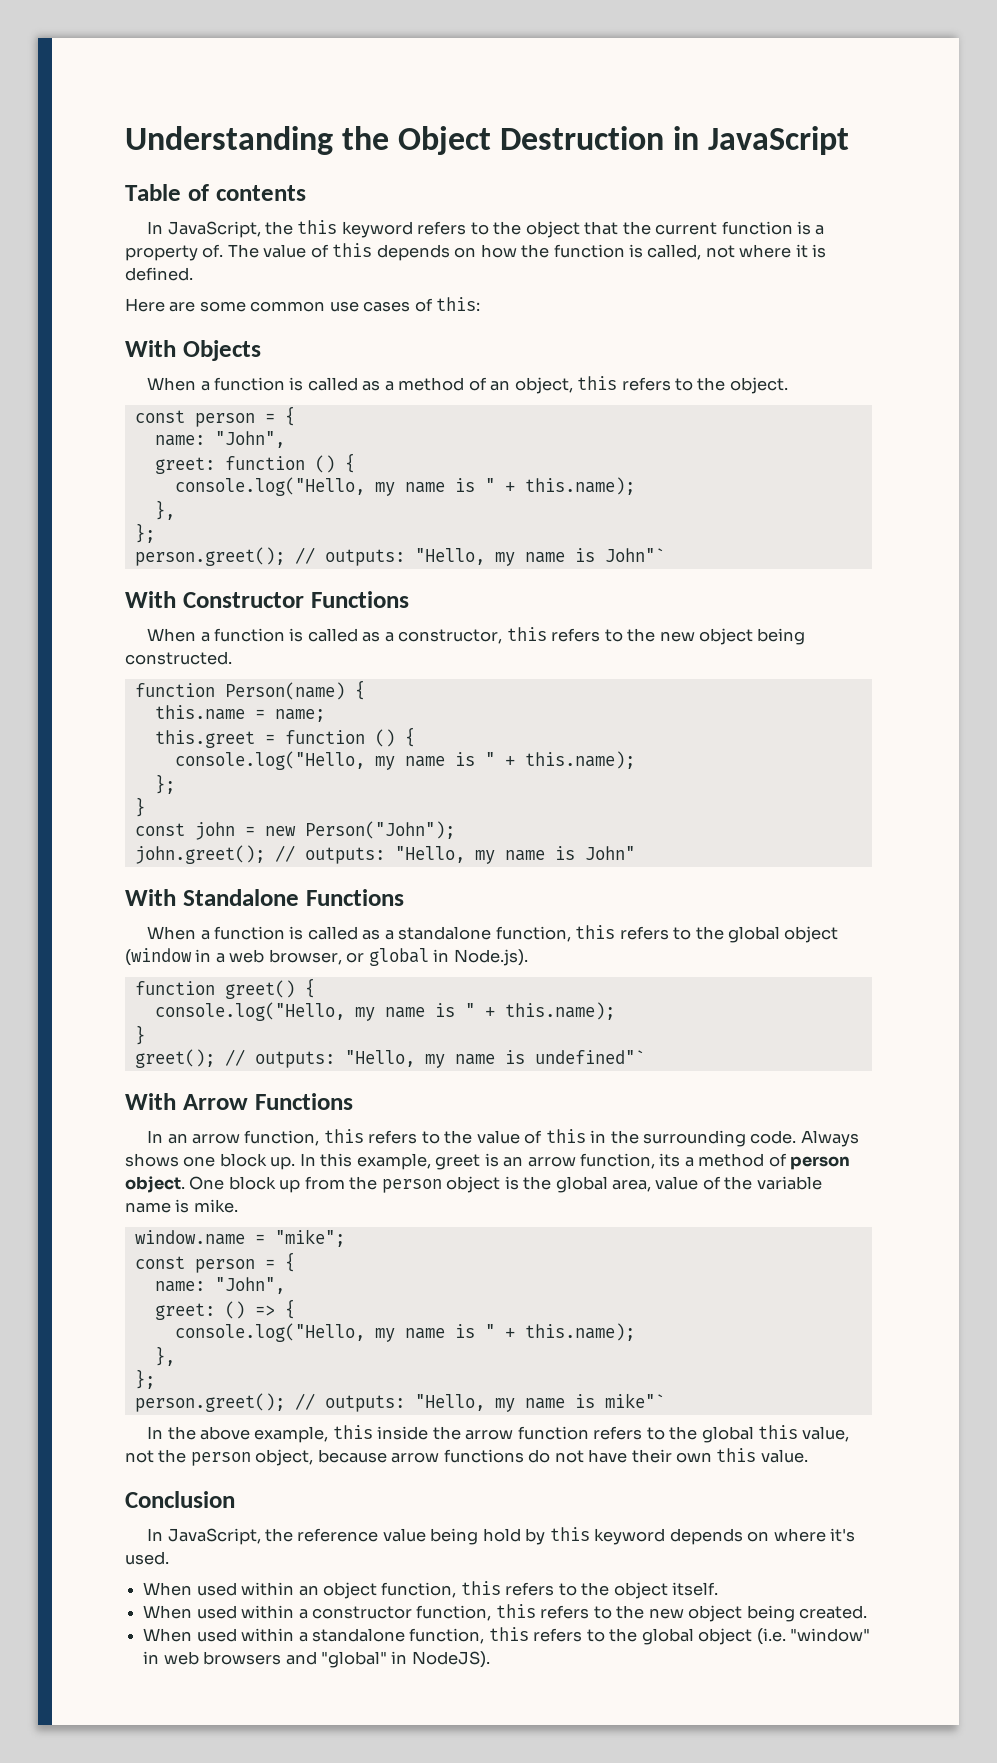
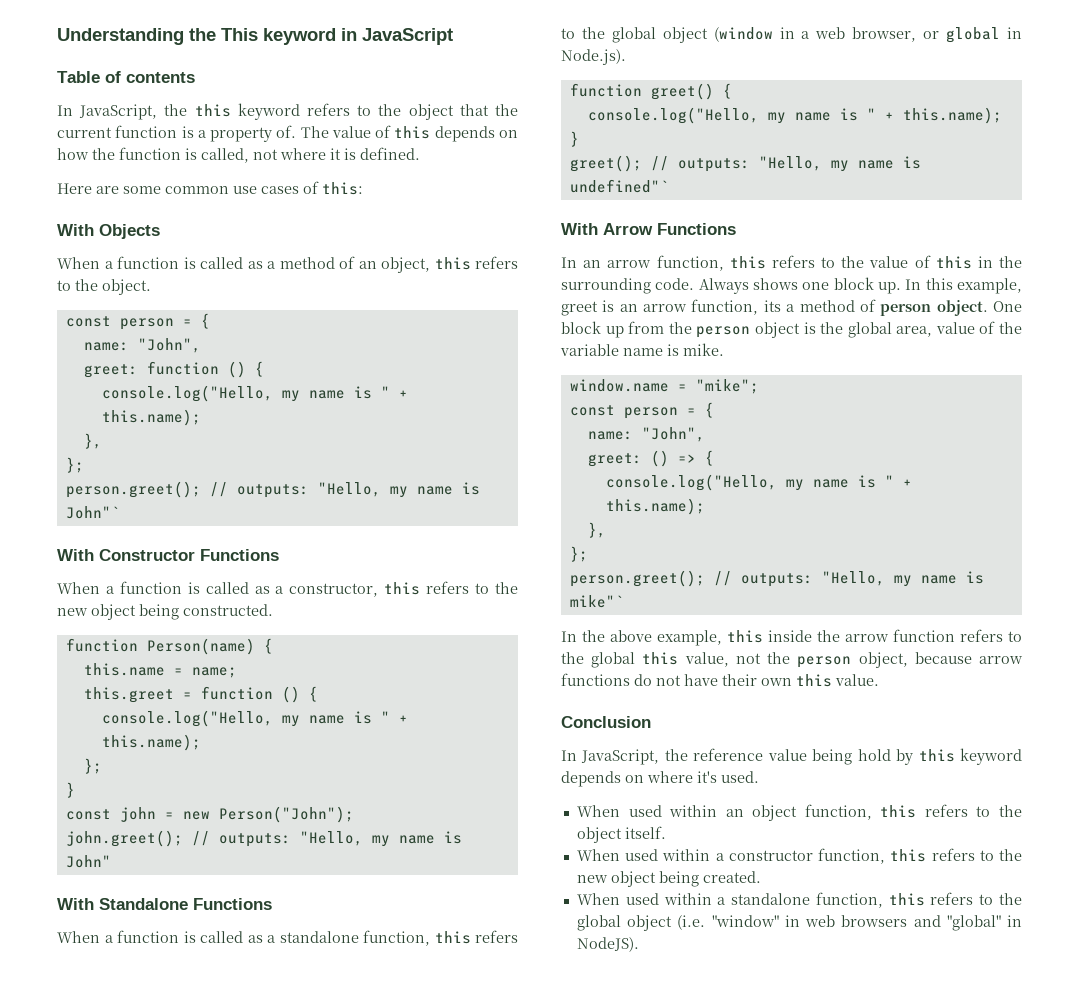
[398,126,665,155] Object Destruction -> [221,28,336,45] This keyword

